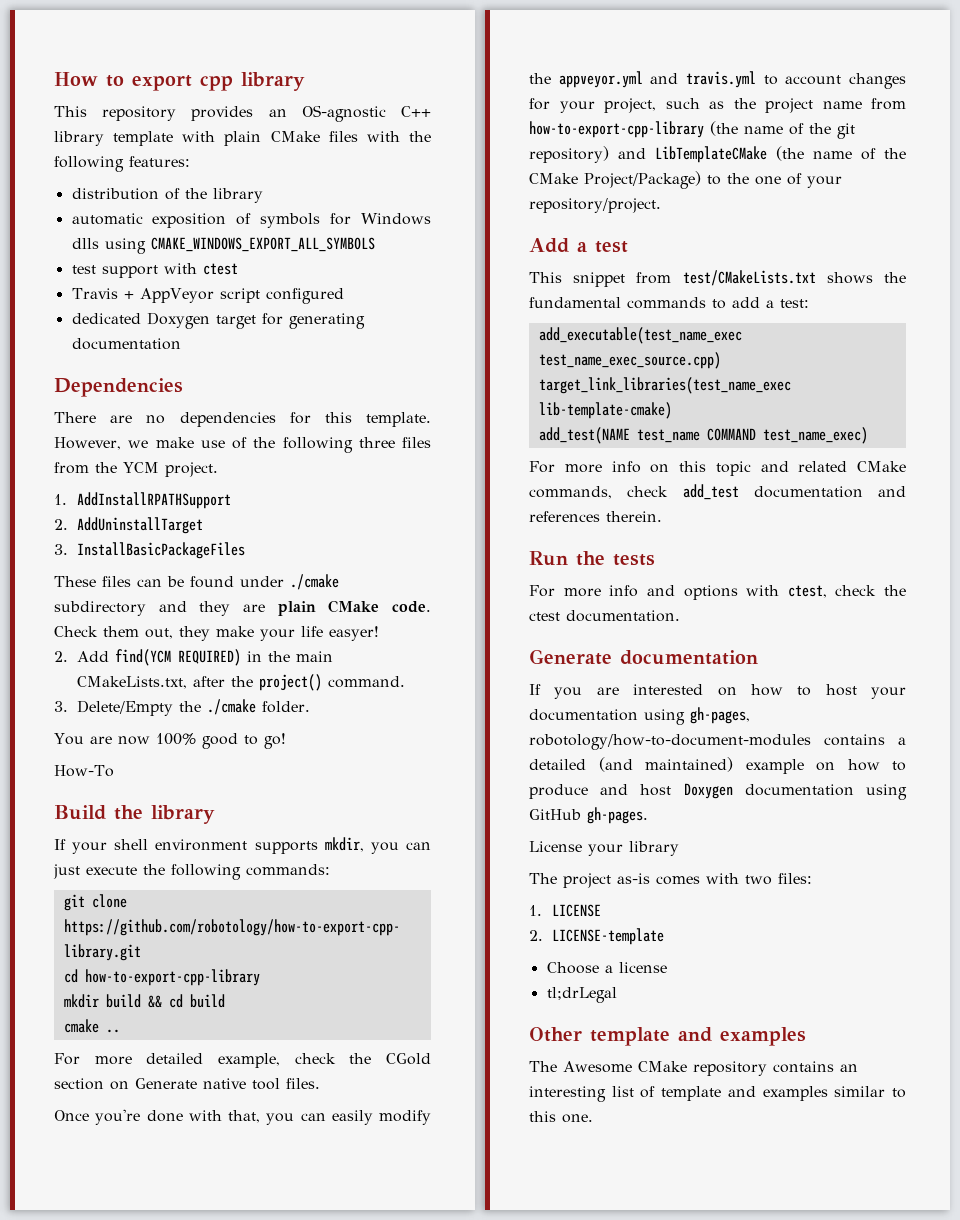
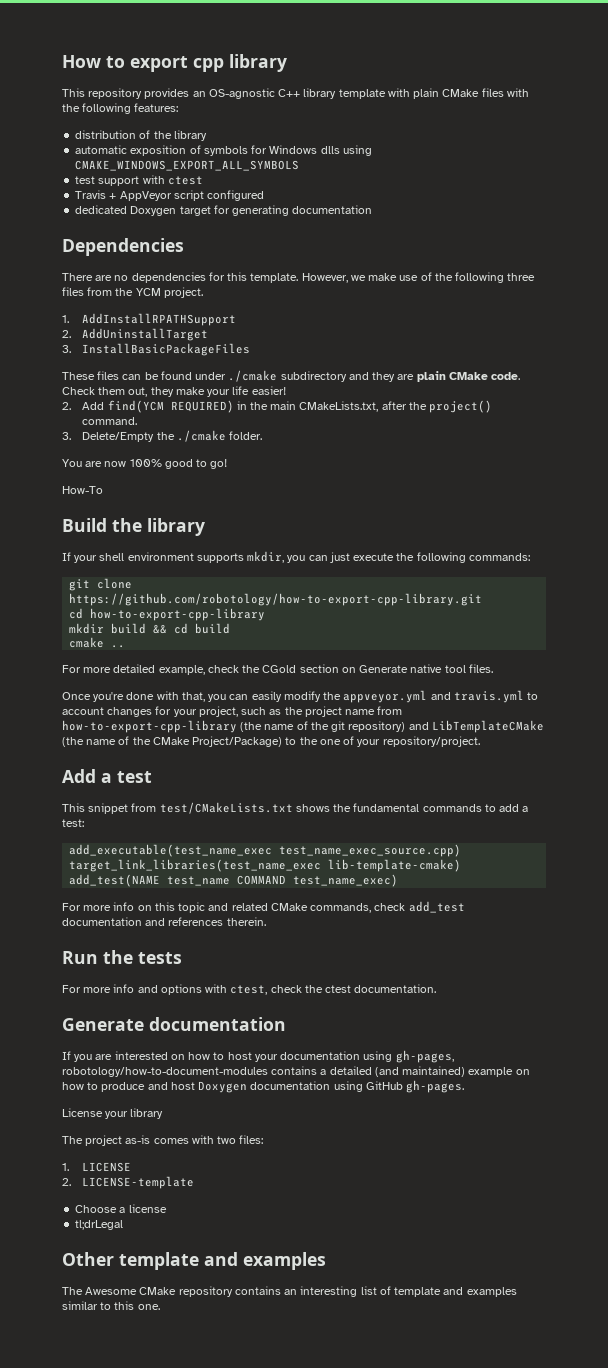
[329,626,379,641] easyer! -> [251,386,286,395] easier!

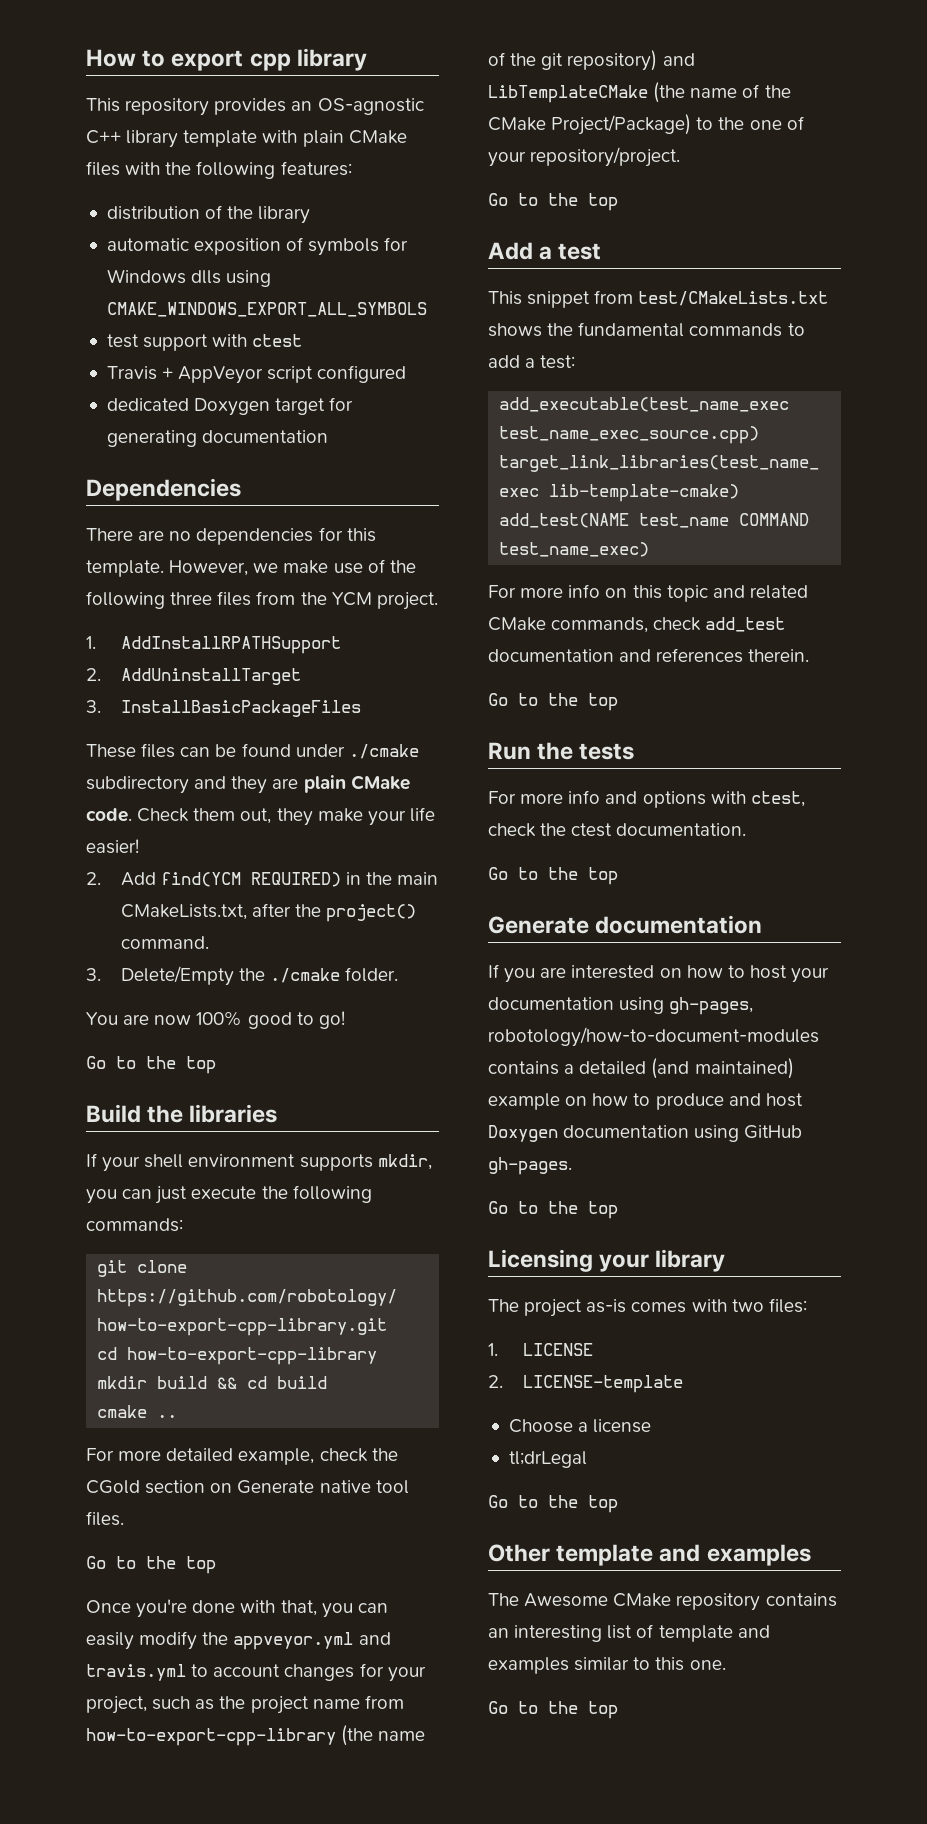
[62,486,103,494] How-To -> [86,1056,216,1074] Go to the top
[147,518,205,536] library -> [189,1104,278,1123] libraries
(493, 668) none -> [86,1556,216,1574] // Go to the top
(480, 741) none -> [488,193,618,211] // Go to the top
(266, 921) none -> [488,693,618,711] // Go to the top
(437, 988) none -> [488,867,618,885] // Go to the top
[62,1108,103,1117] License -> [488,1201,618,1219] [488,1249,593,1272] Go to the top // Licensing
(124, 1225) none -> [488,1495,618,1513] // Go to the top
(160, 1307) none -> [488,1701,618,1719] // Go to the top

